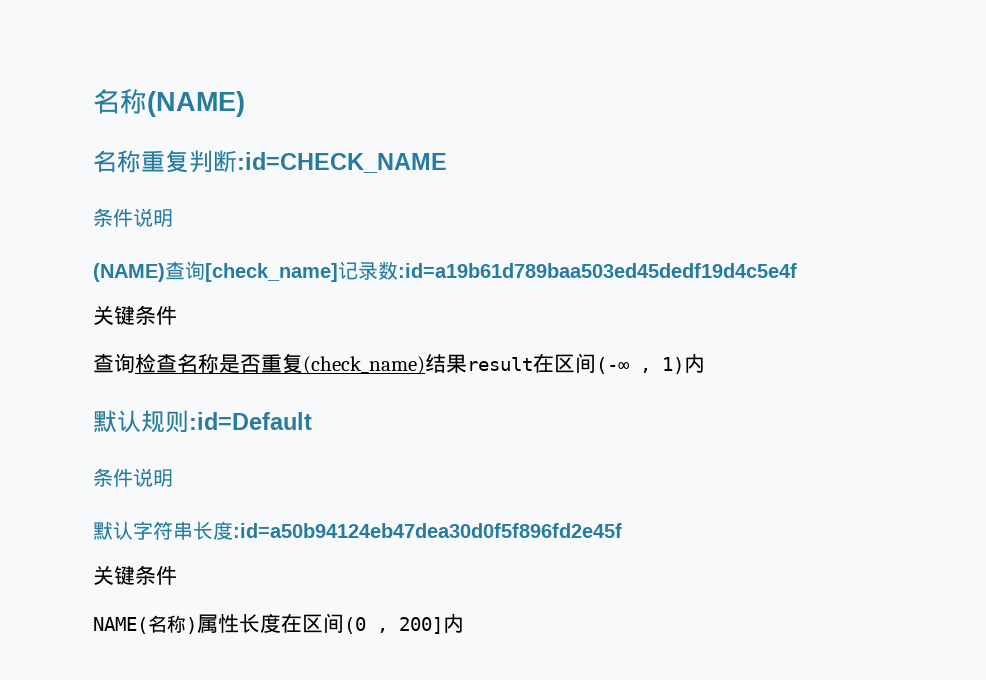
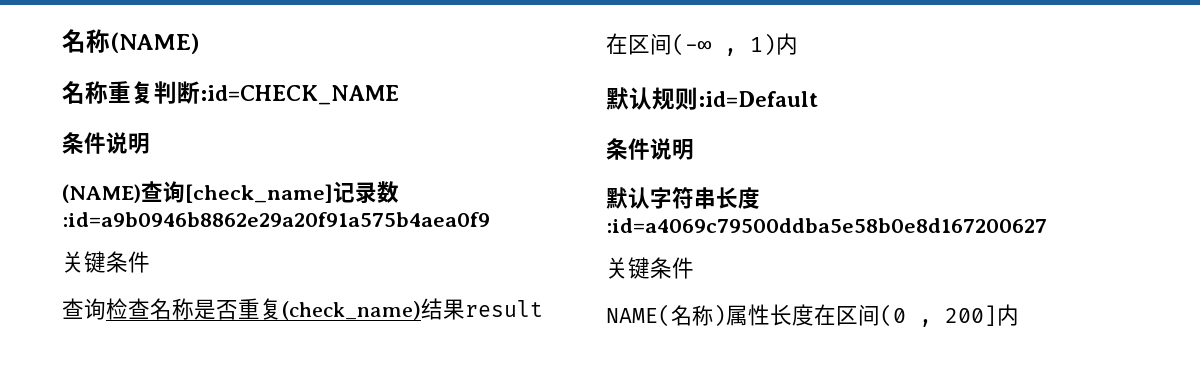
[398,263,797,278] :id=a19b61d789baa503ed45dedf19d4c5e4f -> [62,212,490,227] :id=a9b0946b8862e29a20f91a575b4aea0f9
[233,523,622,538] :id=a50b94124eb47dea30d0f5f896fd2e45f -> [606,218,1047,233] :id=a4069c79500ddba5e58b0e8d167200627

